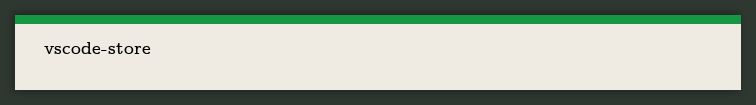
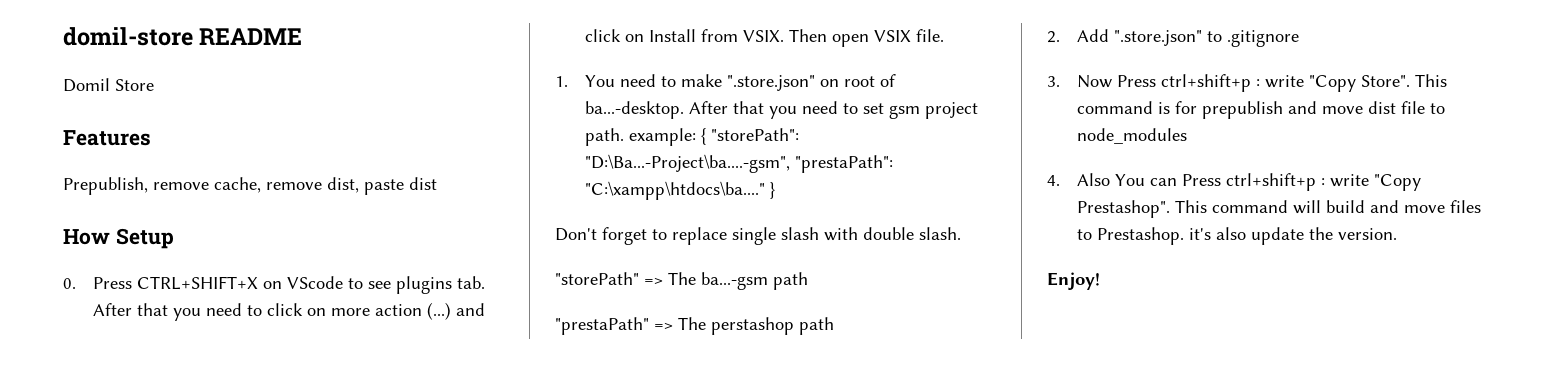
[44,42,151,54] vscode-store -> [63,27,303,46] [63,78,154,92] [63,130,151,146] [63,177,437,195] [63,228,174,249] [63,276,486,294] [93,302,486,321] [585,29,945,47] [555,74,897,91] [585,101,979,119] [585,128,800,146] [585,154,894,173] [585,181,776,200] [555,227,961,245] [555,272,808,290] [555,317,834,335] [1047,29,1300,47] [1047,74,1448,92] [1077,101,1446,119] [1077,128,1188,144] [1047,173,1422,191] [1077,200,1482,218] [1077,227,1398,245] [1047,272,1100,290] domil-store README // Domil Store // Features // Prepublish, remove cache, remove dist, paste dist // How Setup // 0. Press CTRL+SHIFT+X on VScode to see plugins tab. After that you need to click on more action (...) and click on Install from VSIX. Then open VSIX file. // 1. You need to make ".store.json" on root of ba...-desktop. After that you need to set gsm project path. example: { "storePath": "D:\Ba...-Project\ba....-gsm", "prestaPath": "C:\xampp\htdocs\ba...." } // Don't forget to replace single slash with double slash. // "storePath" => The ba...-gsm path // "prestaPath" => The perstashop path // 2. Add ".store.json" to .gitignore // 3. Now Press ctrl+shift+p : write "Copy Store". This command is for prepublish and move dist file to node_modules // 4. Also You can Press ctrl+shift+p : write "Copy Prestashop". This command will build and move files to Prestashop. it's also update the version. // Enjoy!

